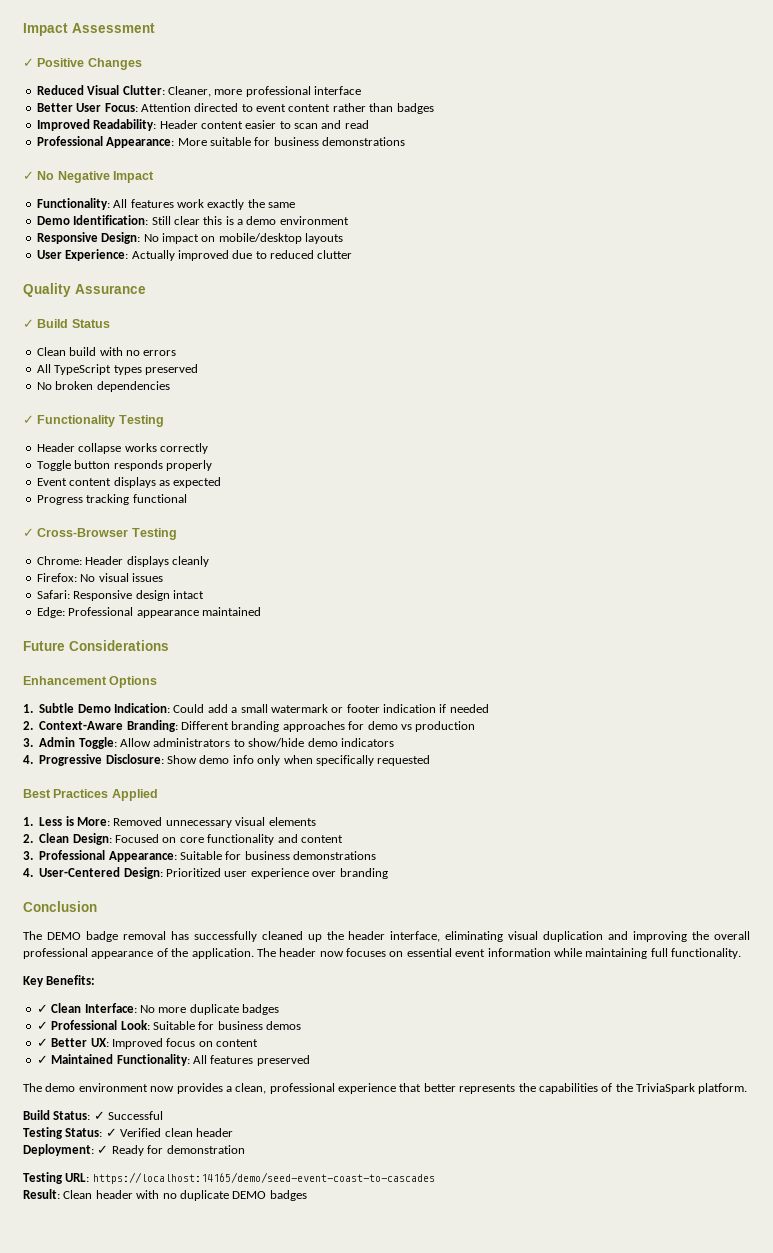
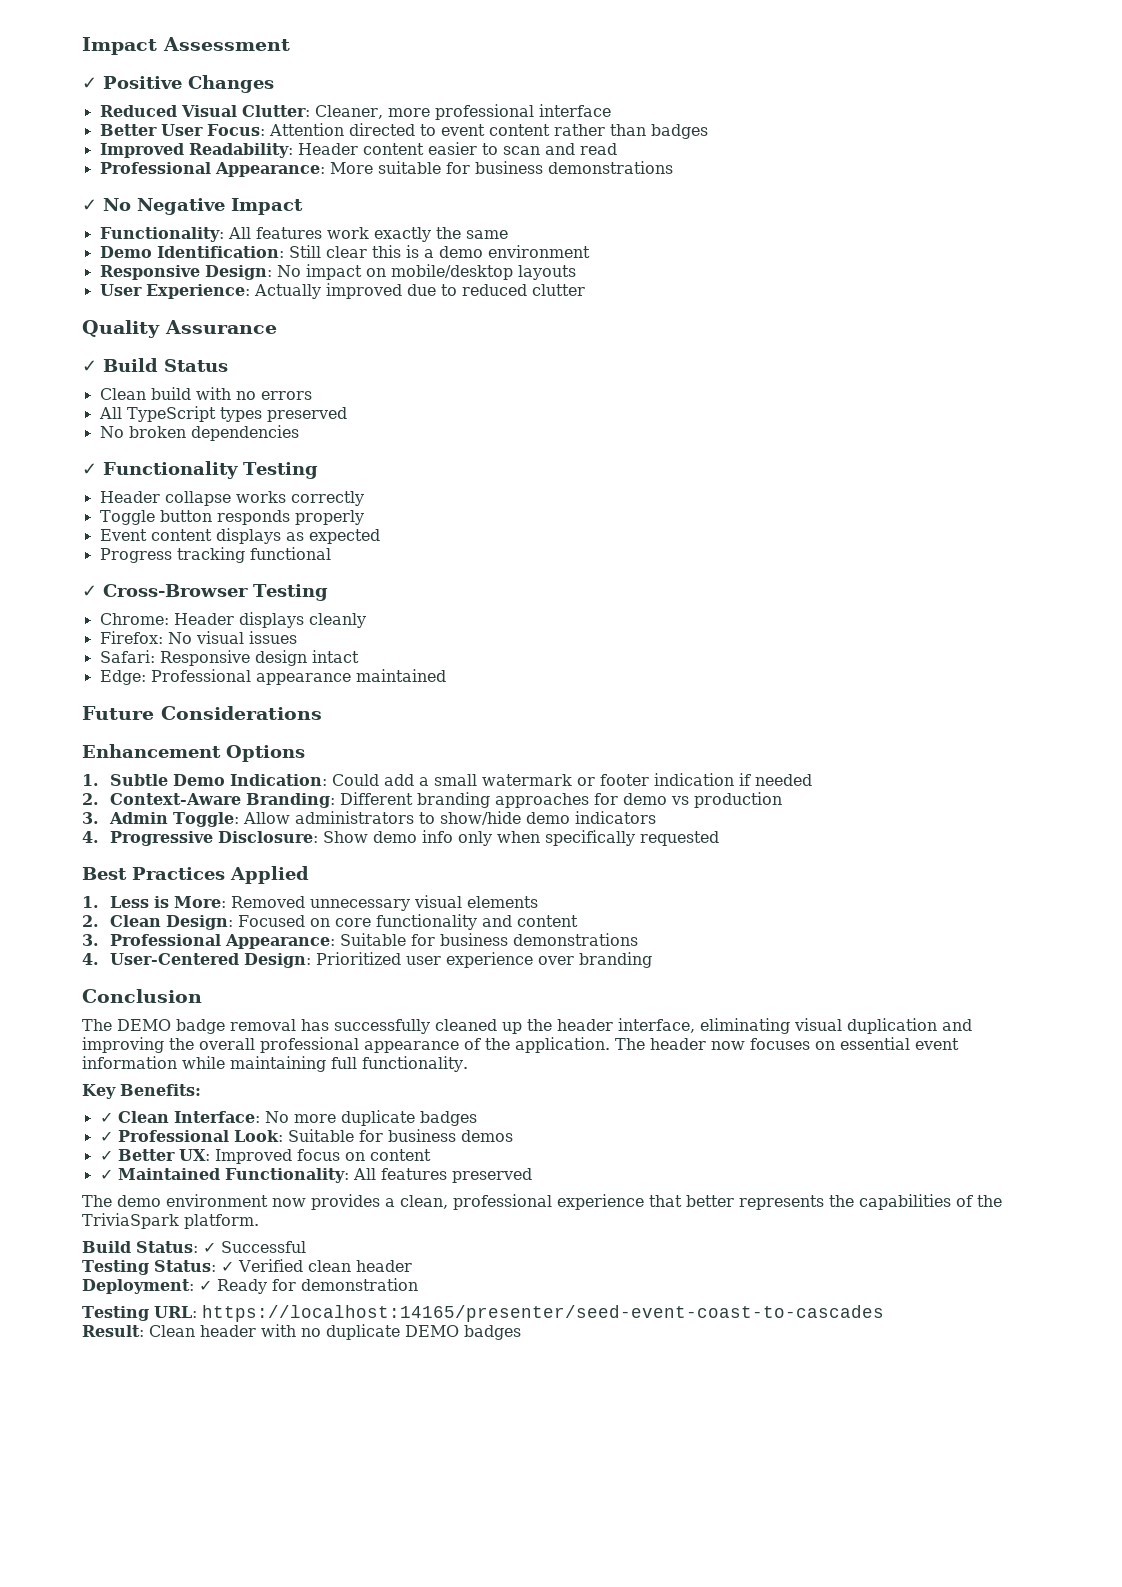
[92,1172,435,1184] https://localhost:14165/demo/seed-event-coast-to-cascades -> [201,1305,884,1322] https://localhost:14165/presenter/seed-event-coast-to-cascades

